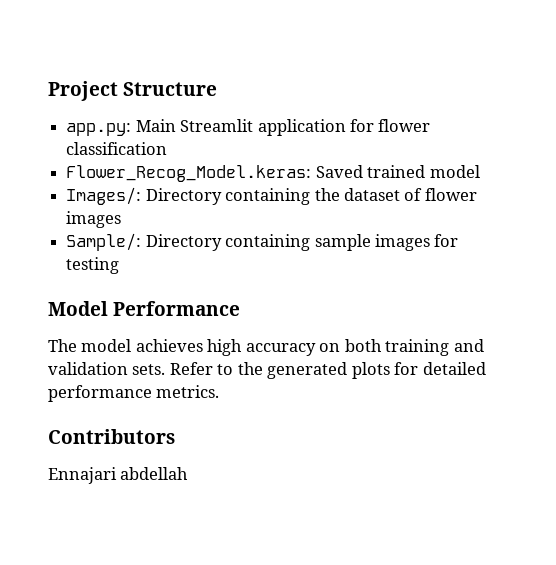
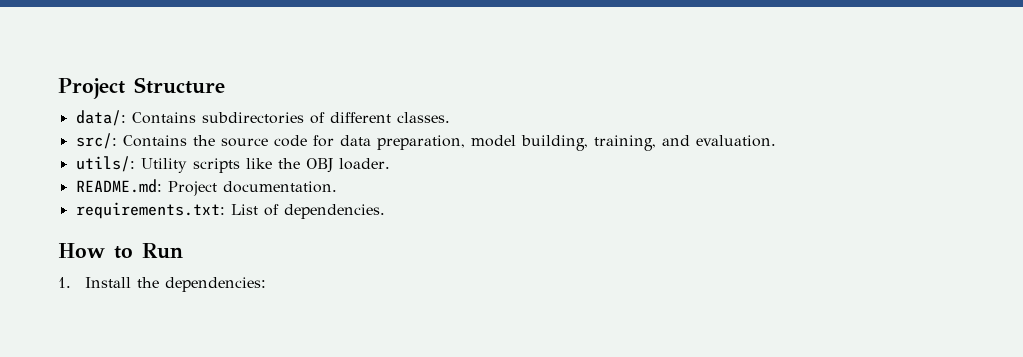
[66,119,431,136] [66,142,168,155] [66,165,480,182] [66,187,477,205] [66,211,122,228] [66,233,459,251] [66,257,120,274] [48,301,241,316] [48,339,484,356] [48,362,486,379] [48,385,220,402] [48,429,175,444] [48,467,189,484] app.py: Main Streamlit application for flower classification // Flower_Recog_Model.keras: Saved trained model // Images/: Directory containing the dataset of flower images // Sample/: Directory containing sample images for testing // Model Performance // The model achieves high accuracy on both training and validation sets. Refer to the generated plots for detailed performance metrics. // Contributors // Ennajari abdellah -> [75,110,450,126] [75,133,776,151] [75,156,390,173] [75,179,337,196] [75,202,385,219] [58,243,183,259] [58,277,266,292] data/: Contains subdirectories of different classes. // src/: Contains the source code for data preparation, model building, training, and evaluation. // utils/: Utility scripts like the OBJ loader. // README.md: Project documentation. // requirements.txt: List of dependencies. // How to Run // 1. Install the dependencies:

